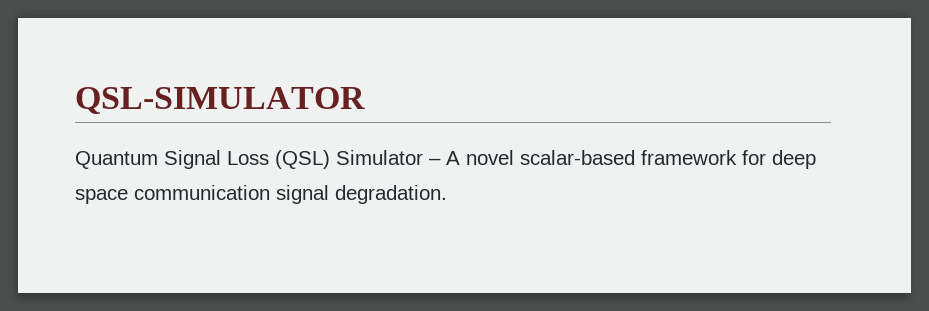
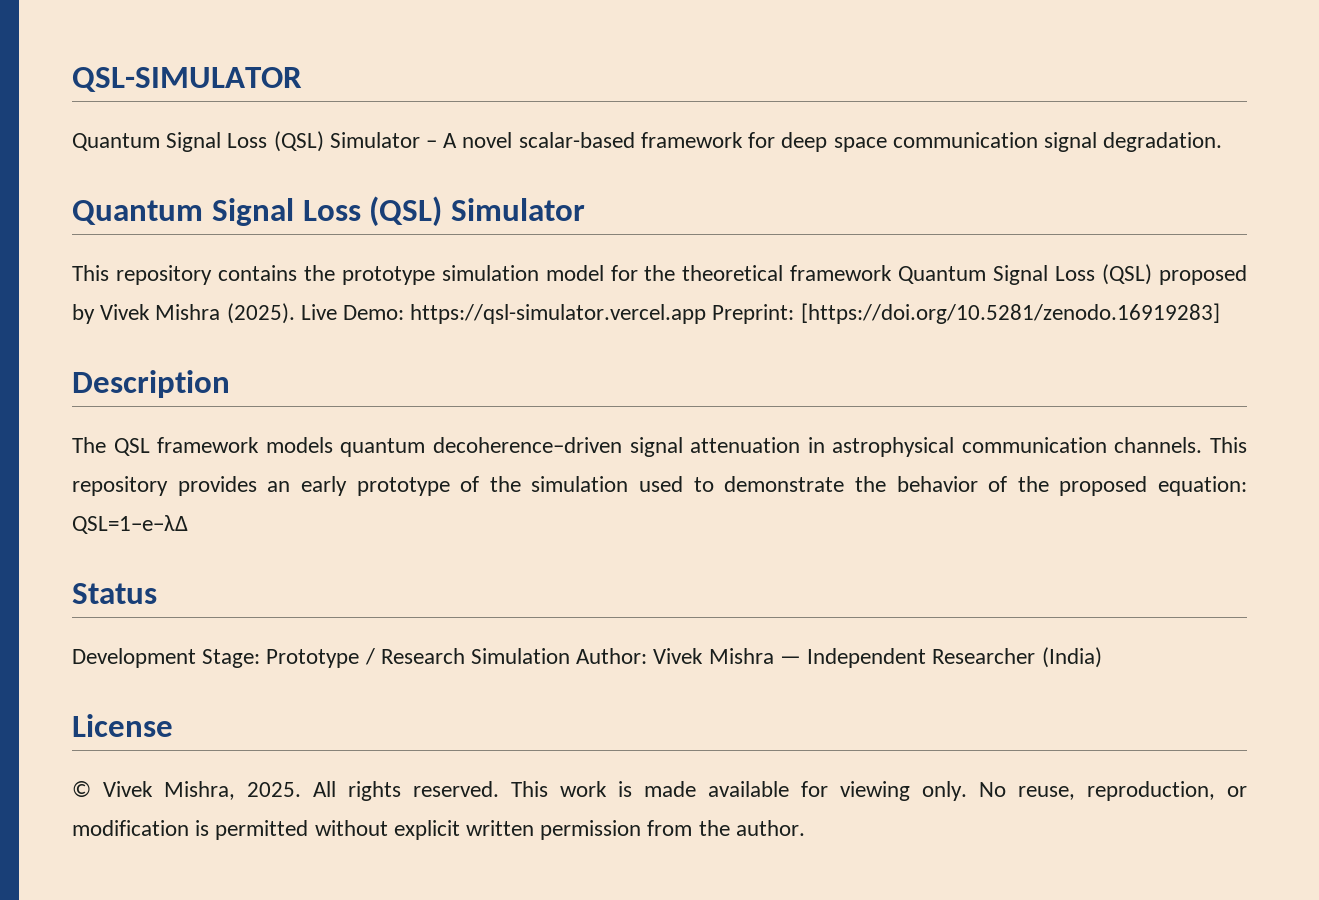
(447, 194) none -> [72,196,586,226] [72,264,1247,285] [72,303,1220,324] [72,370,230,398] [72,437,1247,457] [72,476,1247,496] [72,515,188,534] [72,583,157,604] [72,647,1102,668] [72,714,173,737] [72,781,1247,801] [72,820,805,840] // Quantum Signal Loss (QSL) Simulator // This repository contains the prototype simulation model for the theoretical framework Quantum Signal Loss (QSL) proposed by Vivek Mishra (2025). Live Demo: https://qsl-simulator.vercel.app Preprint: [https://doi.org/10.5281/zenodo.16919283] // Description // The QSL framework models quantum decoherence–driven signal attenuation in astrophysical communication channels. This repository provides an early prototype of the simulation used to demonstrate the behavior of the proposed equation: QSL=1−e−λΔ // Status // Development Stage: Prototype / Research Simulation Author: Vivek Mishra — Independent Researcher (India) // License // © Vivek Mishra, 2025. All rights reserved. This work is made available for viewing only. No reuse, reproduction, or modification is permitted without explicit written permission from the author.

